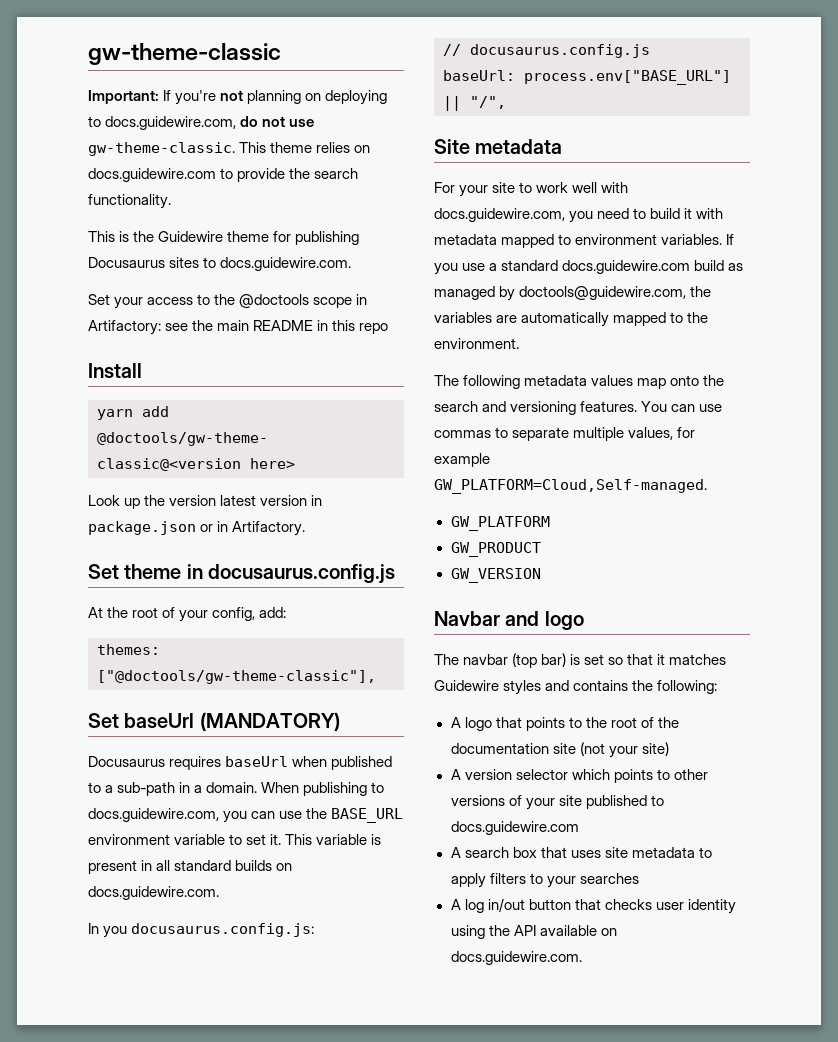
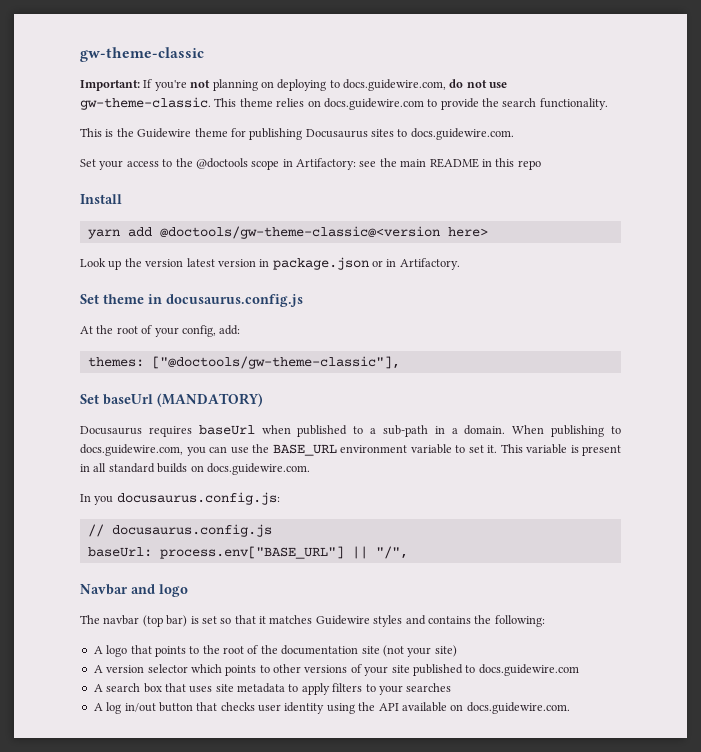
[434,139,563,154] [434,182,629,197] [434,208,724,223] [434,234,735,248] [434,260,744,275] [434,286,712,301] [434,312,709,327] [434,338,519,349] [434,375,725,389] [434,401,723,415] [434,427,696,441] [434,453,490,467] [434,479,707,494] [450,516,550,531] [450,542,541,557] [450,568,541,583] // Site metadata // For your site to work well with docs.guidewire.com, you need to build it with metadata mapped to environment variables. If you use a standard docs.guidewire.com build as managed by doctools@guidewire.com, the variables are automatically mapped to the environment. // The following metadata values map onto the search and versioning features. You can use commas to separate multiple values, for example GW_PLATFORM=Cloud,Self-managed. // GW_PLATFORM // GW_PRODUCT // GW_VERSION -> (408, 552) none

